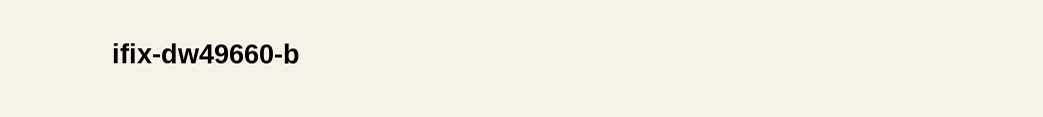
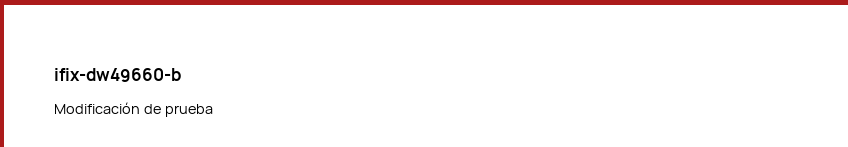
(301, 53) none -> [54,102,213,117] // Modificación de prueba

